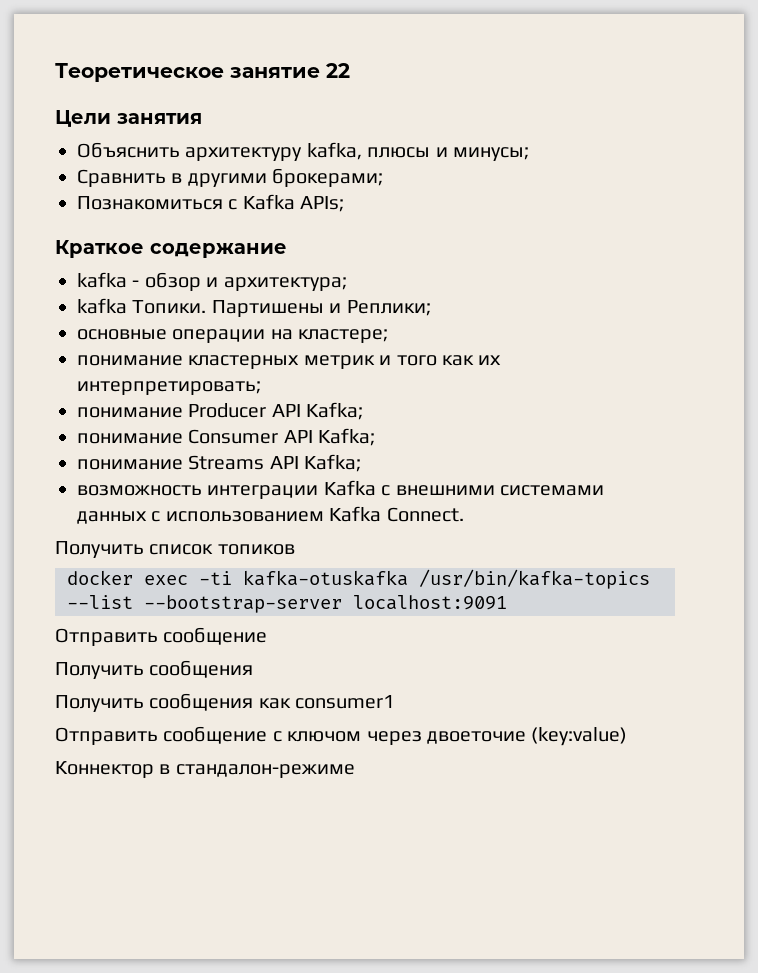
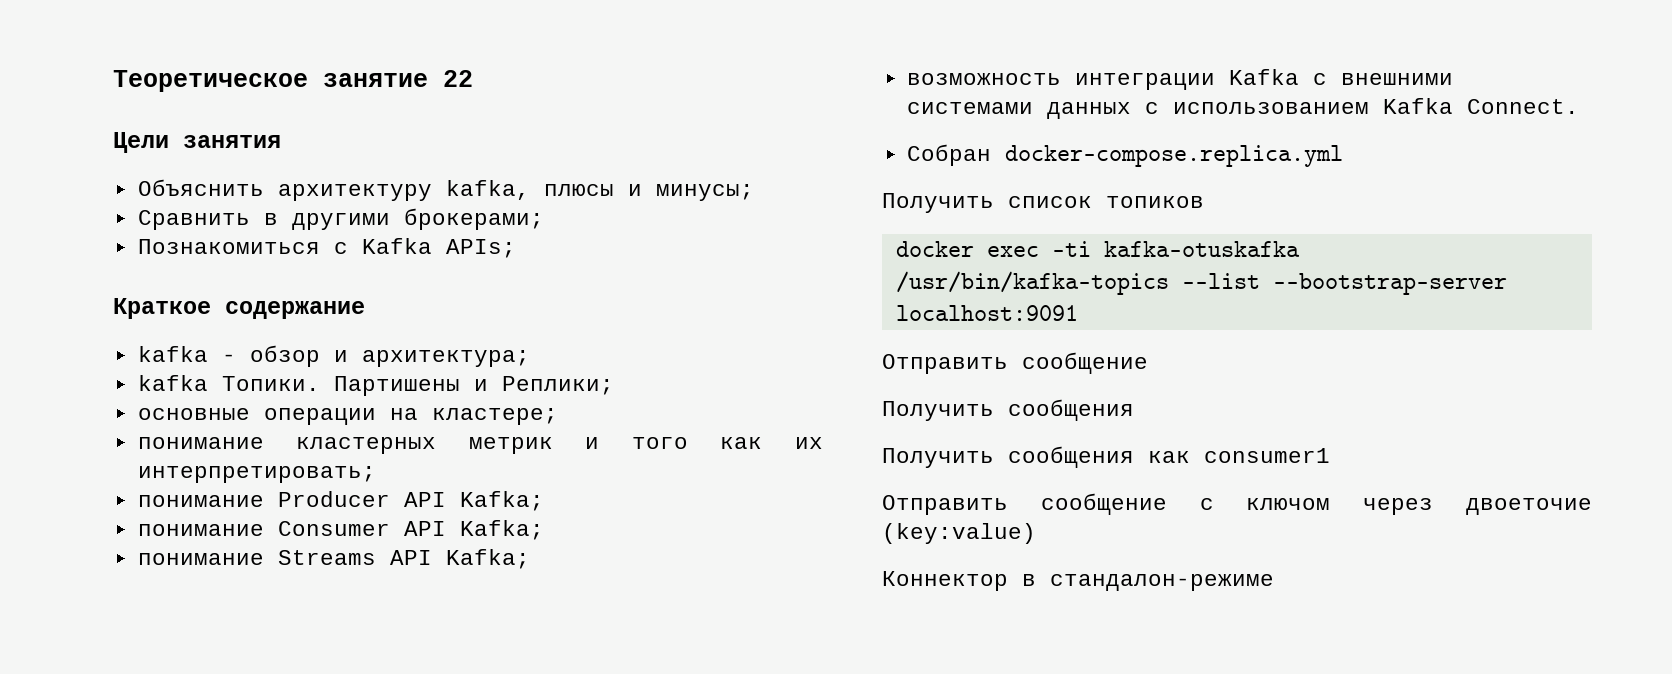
(464, 514) none -> [906,144,1343,167] // Собран docker-compose.replica.yml

